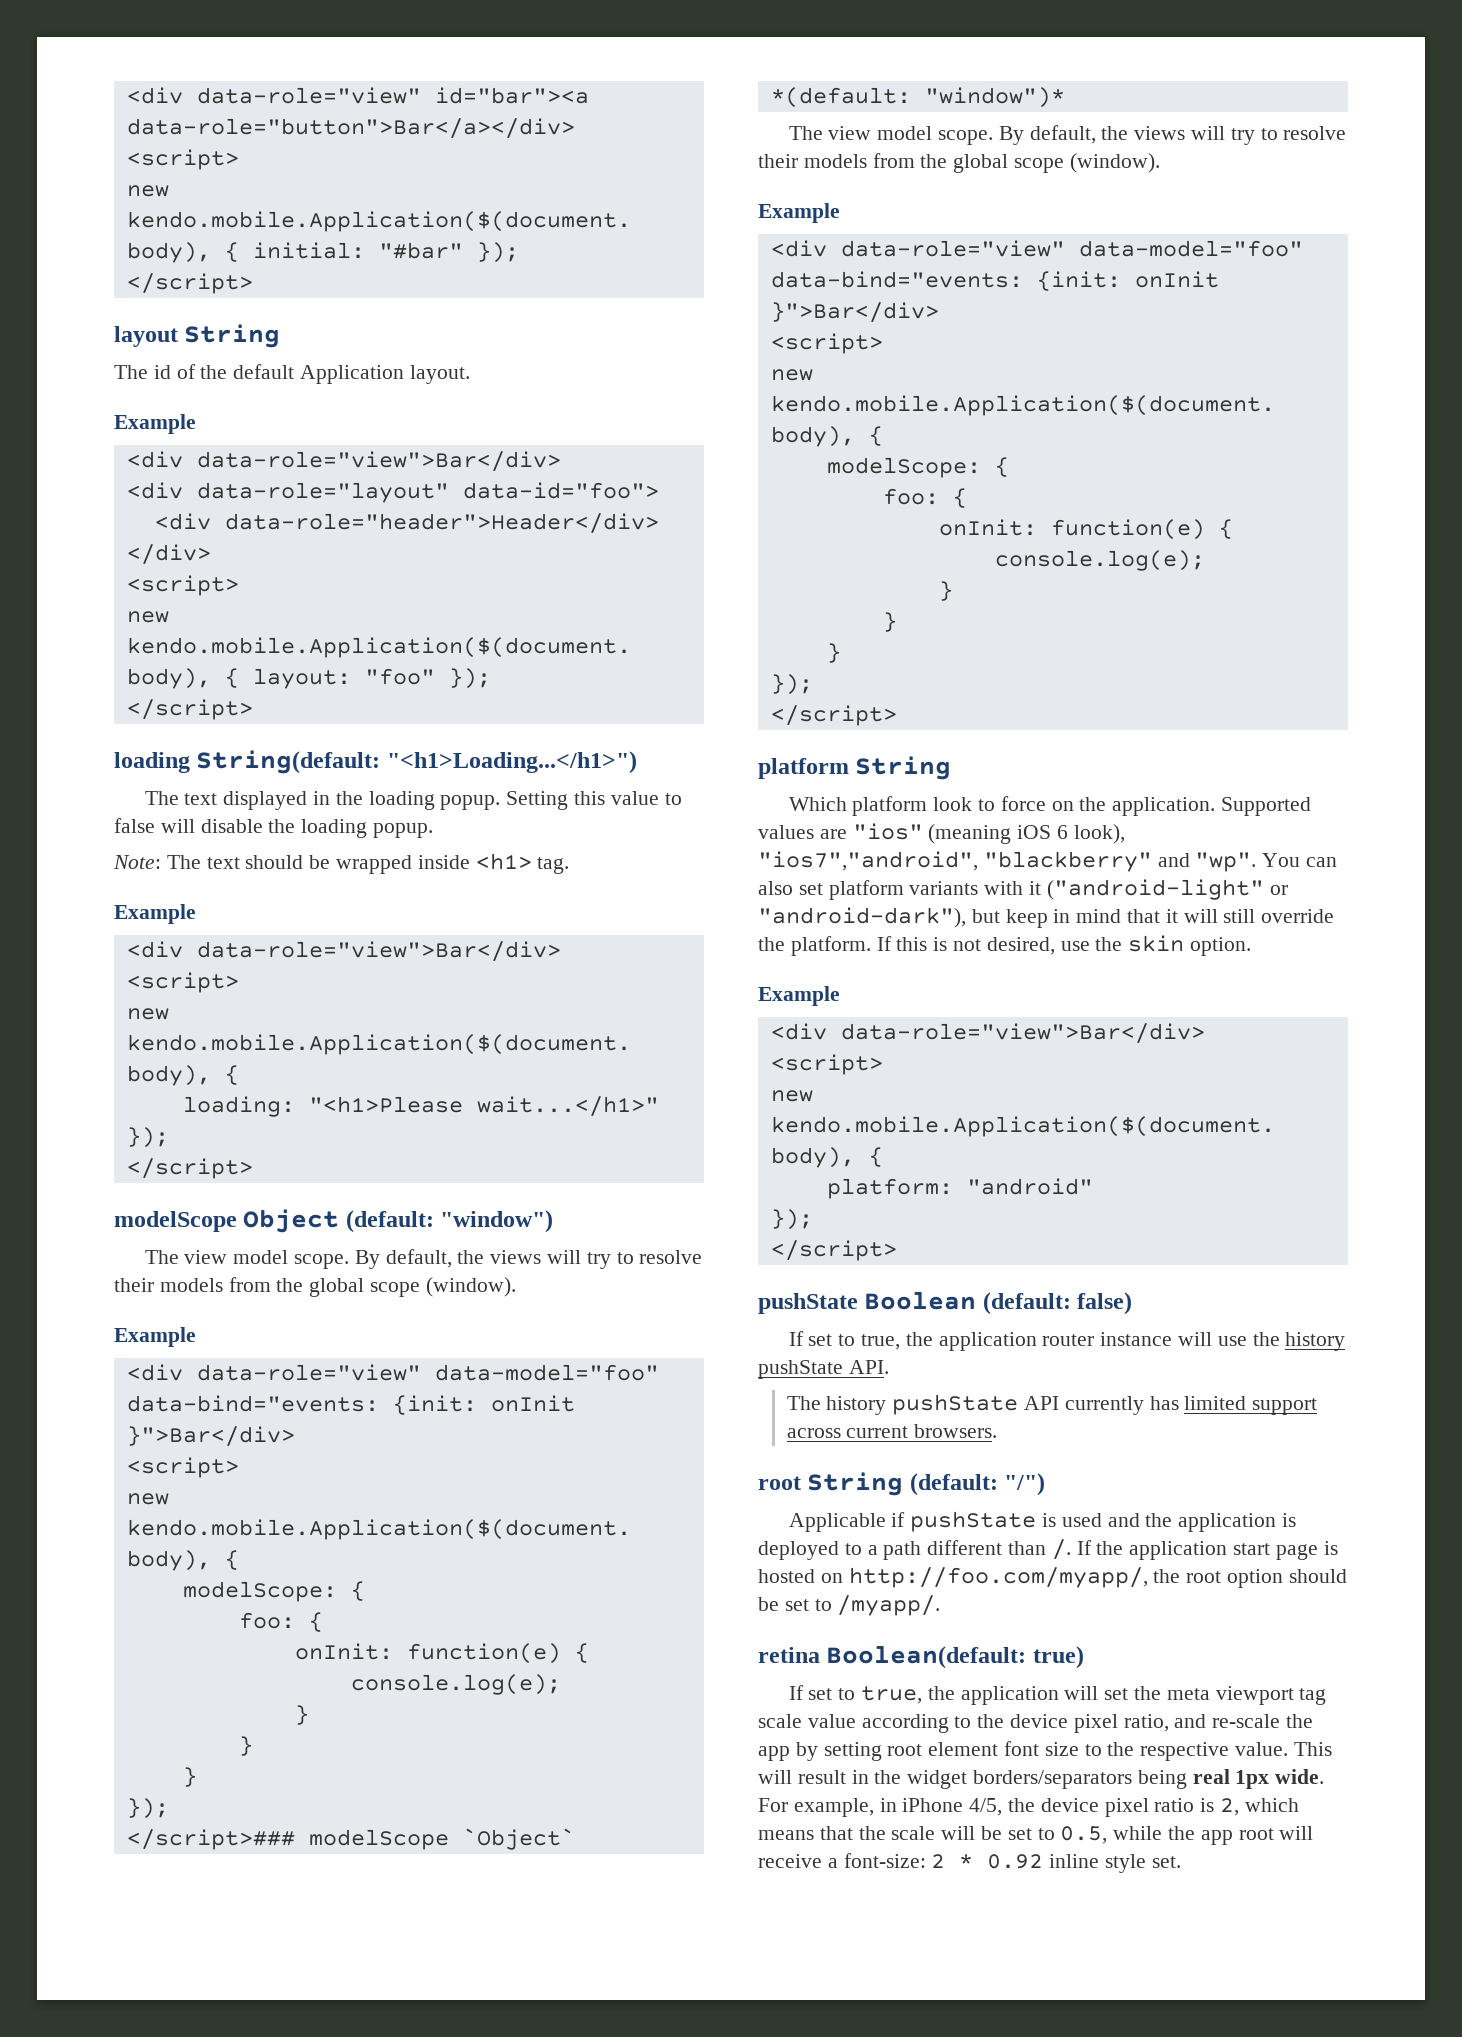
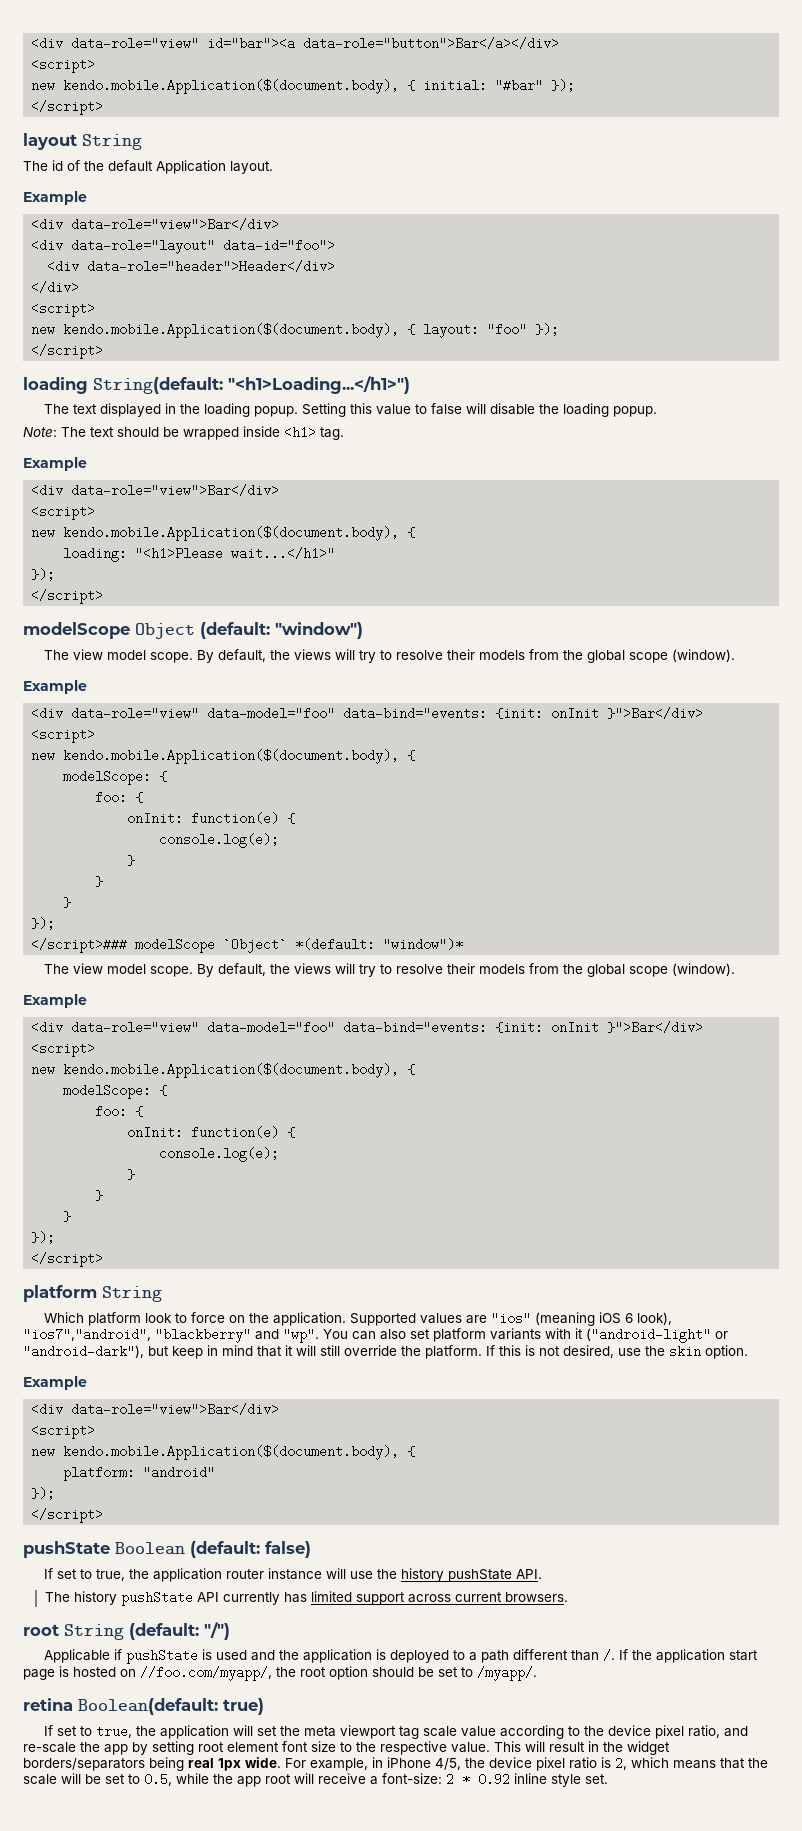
[848,1567,1148,1588] http://foo.com/myapp/, -> [140,1666,272,1681] //foo.com/myapp/,

